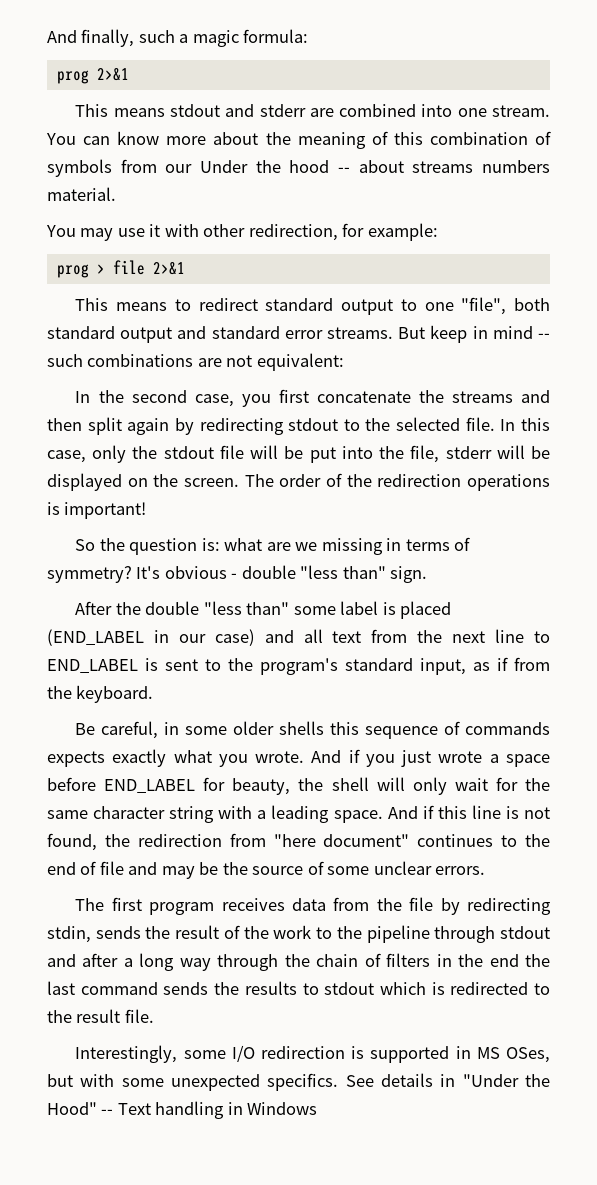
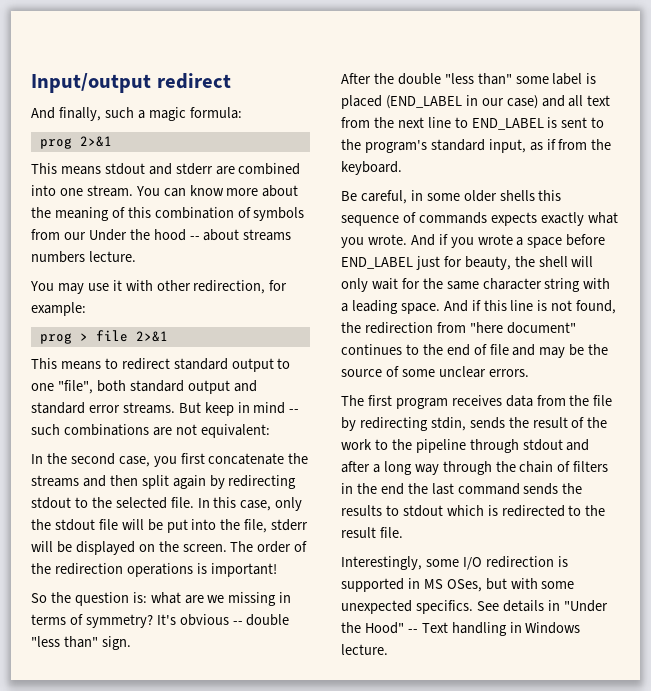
(47, 36) none -> [31,73,231,93] Input/output redirect //
[47,187,116,201] material. -> [88,251,136,262] lecture.
[231,573,238,579] - -> [232,621,243,625] --
[401,750,432,767] just -> (474, 242) none
(196, 786) none -> [415,256,440,270] just
(318, 1108) none -> [341,644,388,655] lecture.

